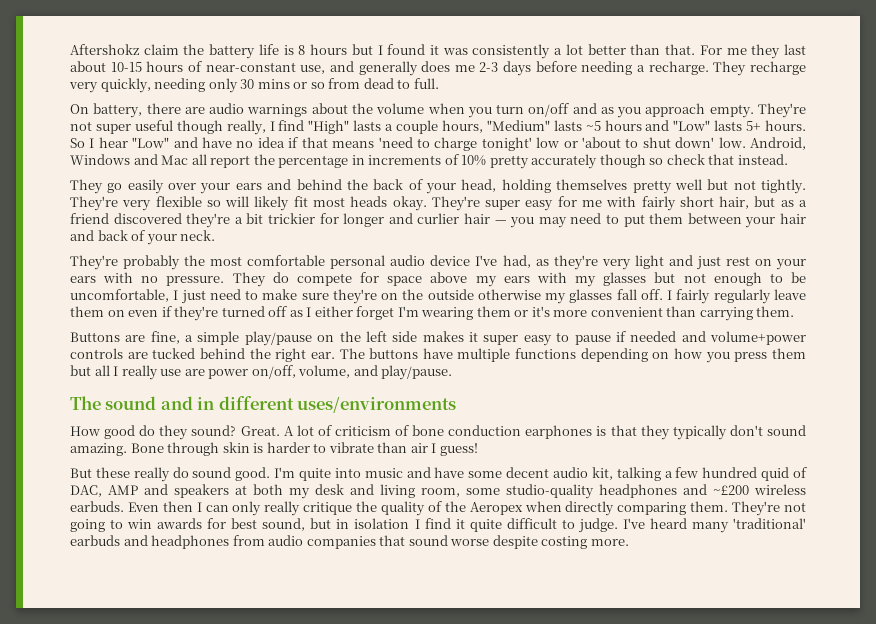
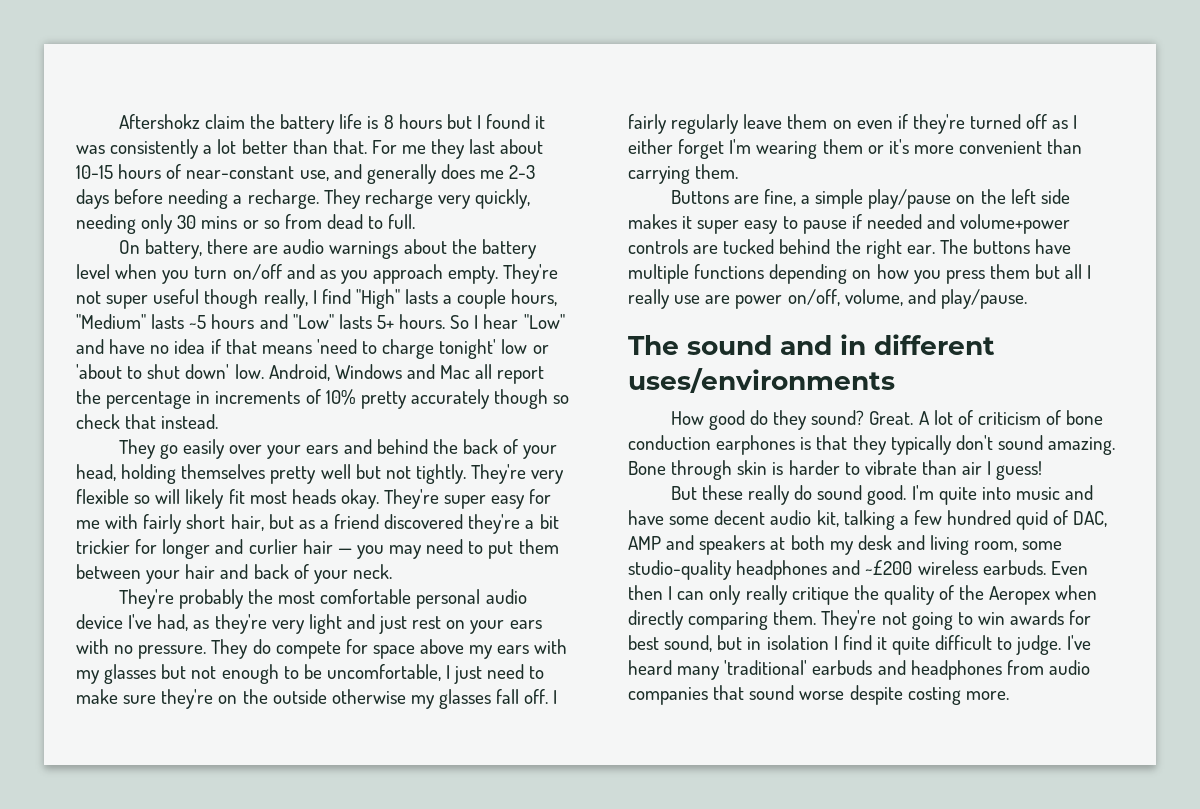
[376,103,425,114] volume -> [481,239,537,259] [76,264,110,279] battery level

